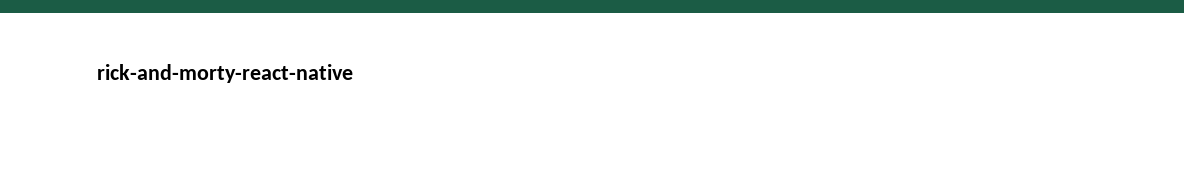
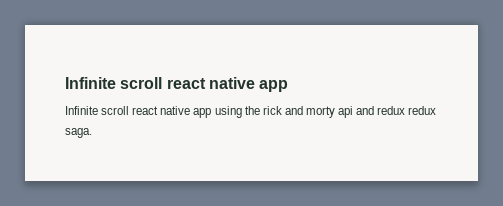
[97,64,353,83] rick-and-morty-react-native -> [65,77,289,92] [65,106,437,118] [65,128,92,138] Infinite scroll react native app // Infinite scroll react native app using the rick and morty api and redux redux saga.

